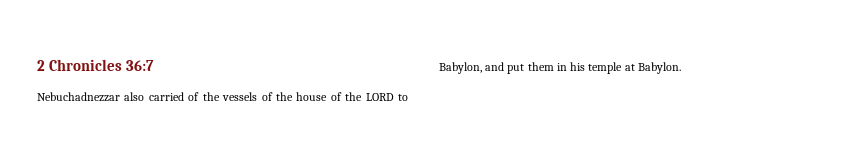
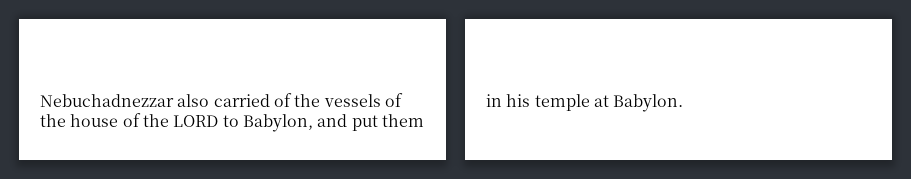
[37,59,155,71] 2 Chronicles 36:7 // -> (40, 100) none

